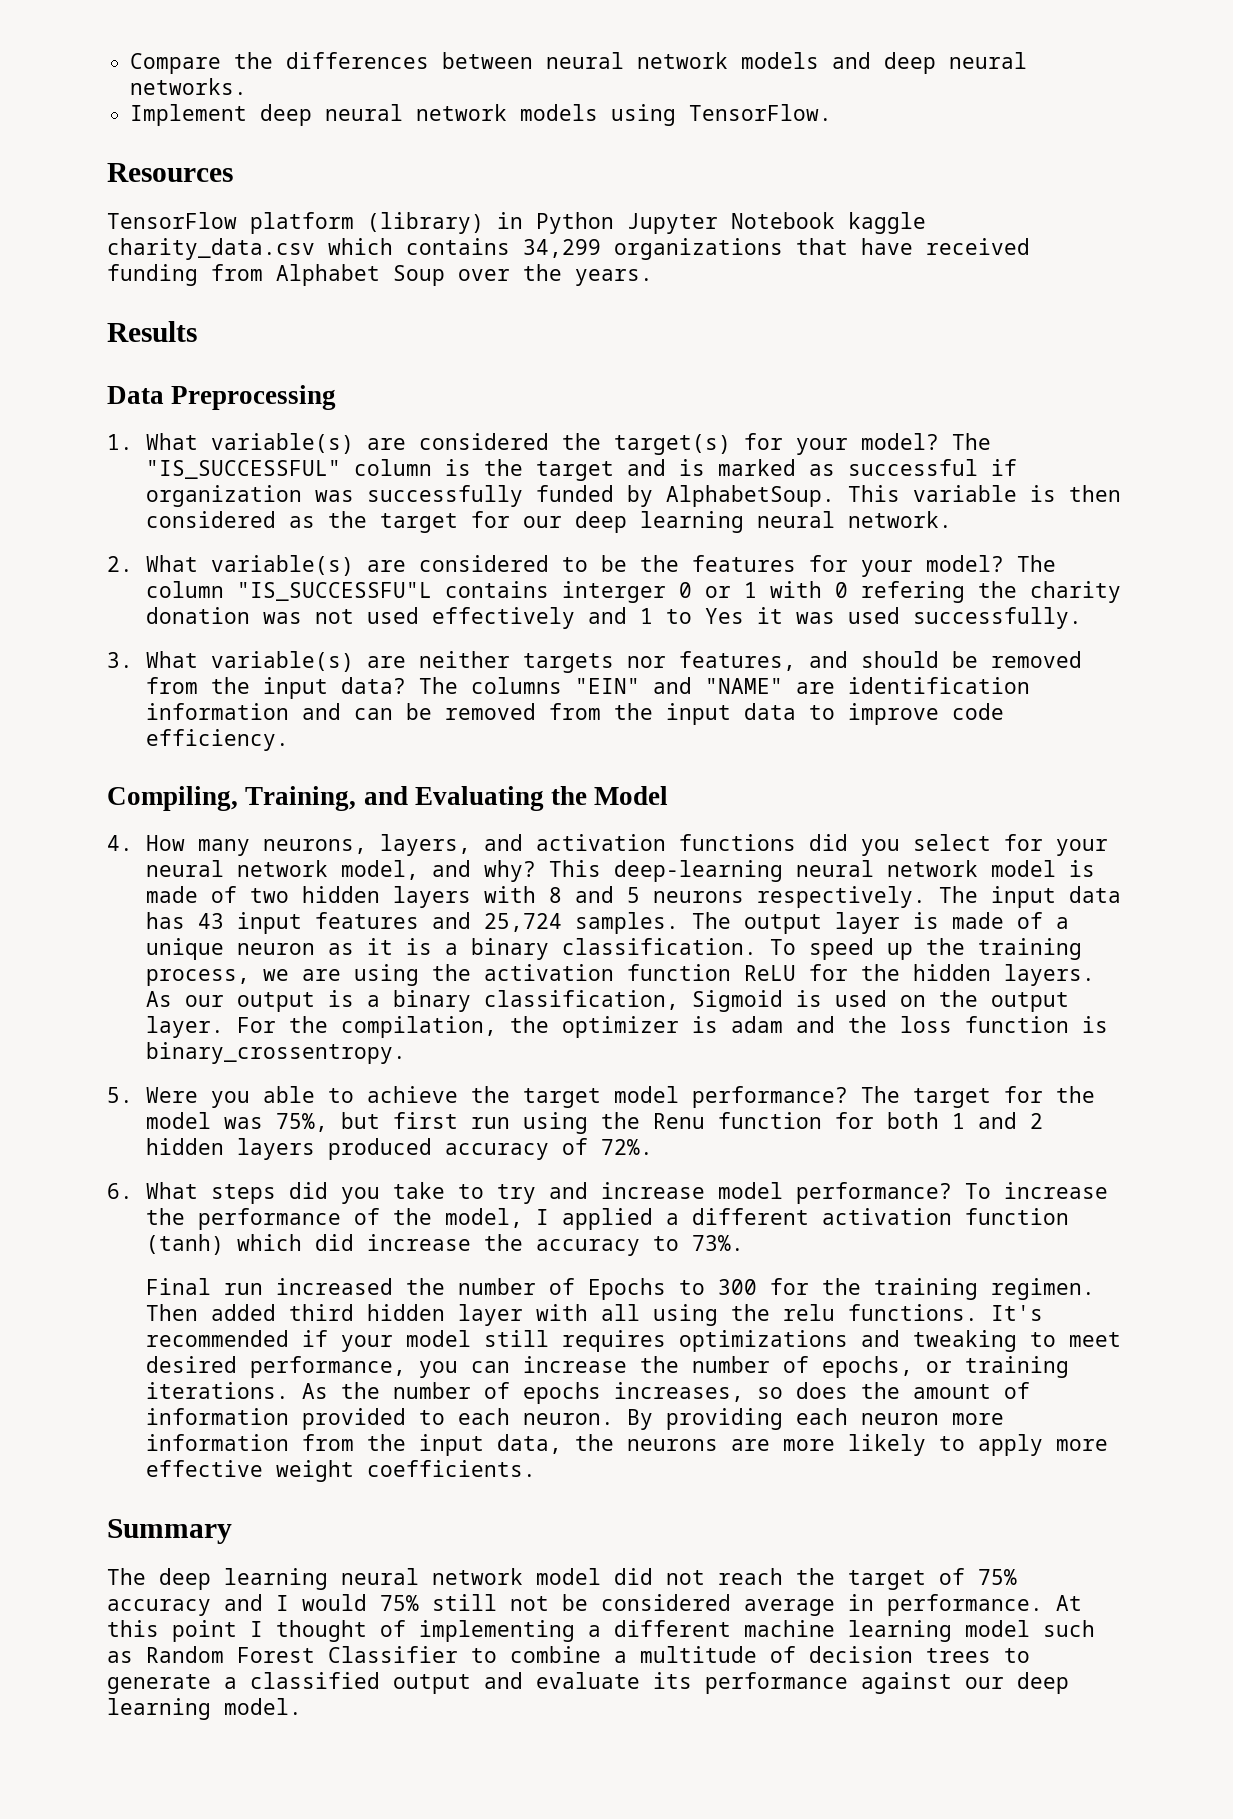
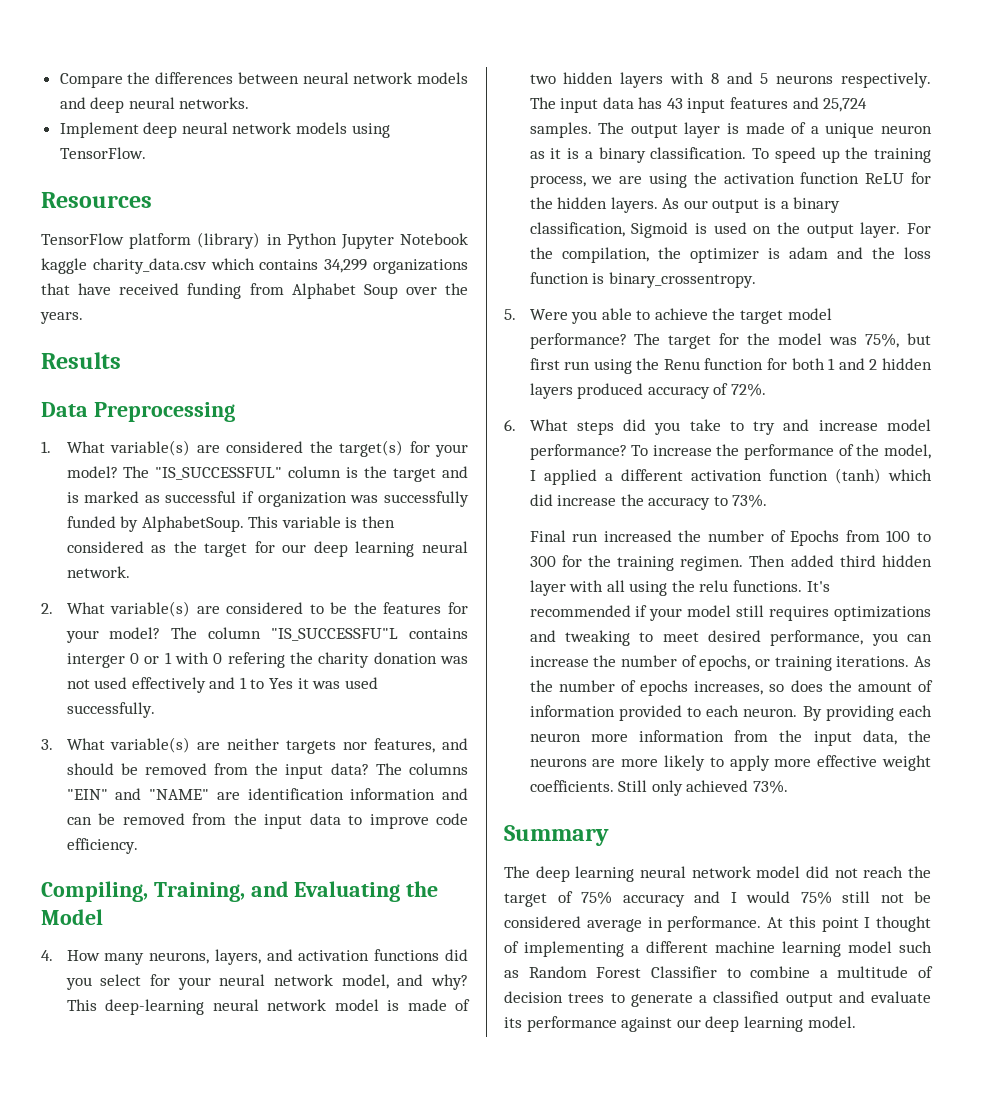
(667, 1289) none -> [845,530,911,542] from 100
(537, 1468) none -> [618,780,788,796] Still only achieved 73%.

